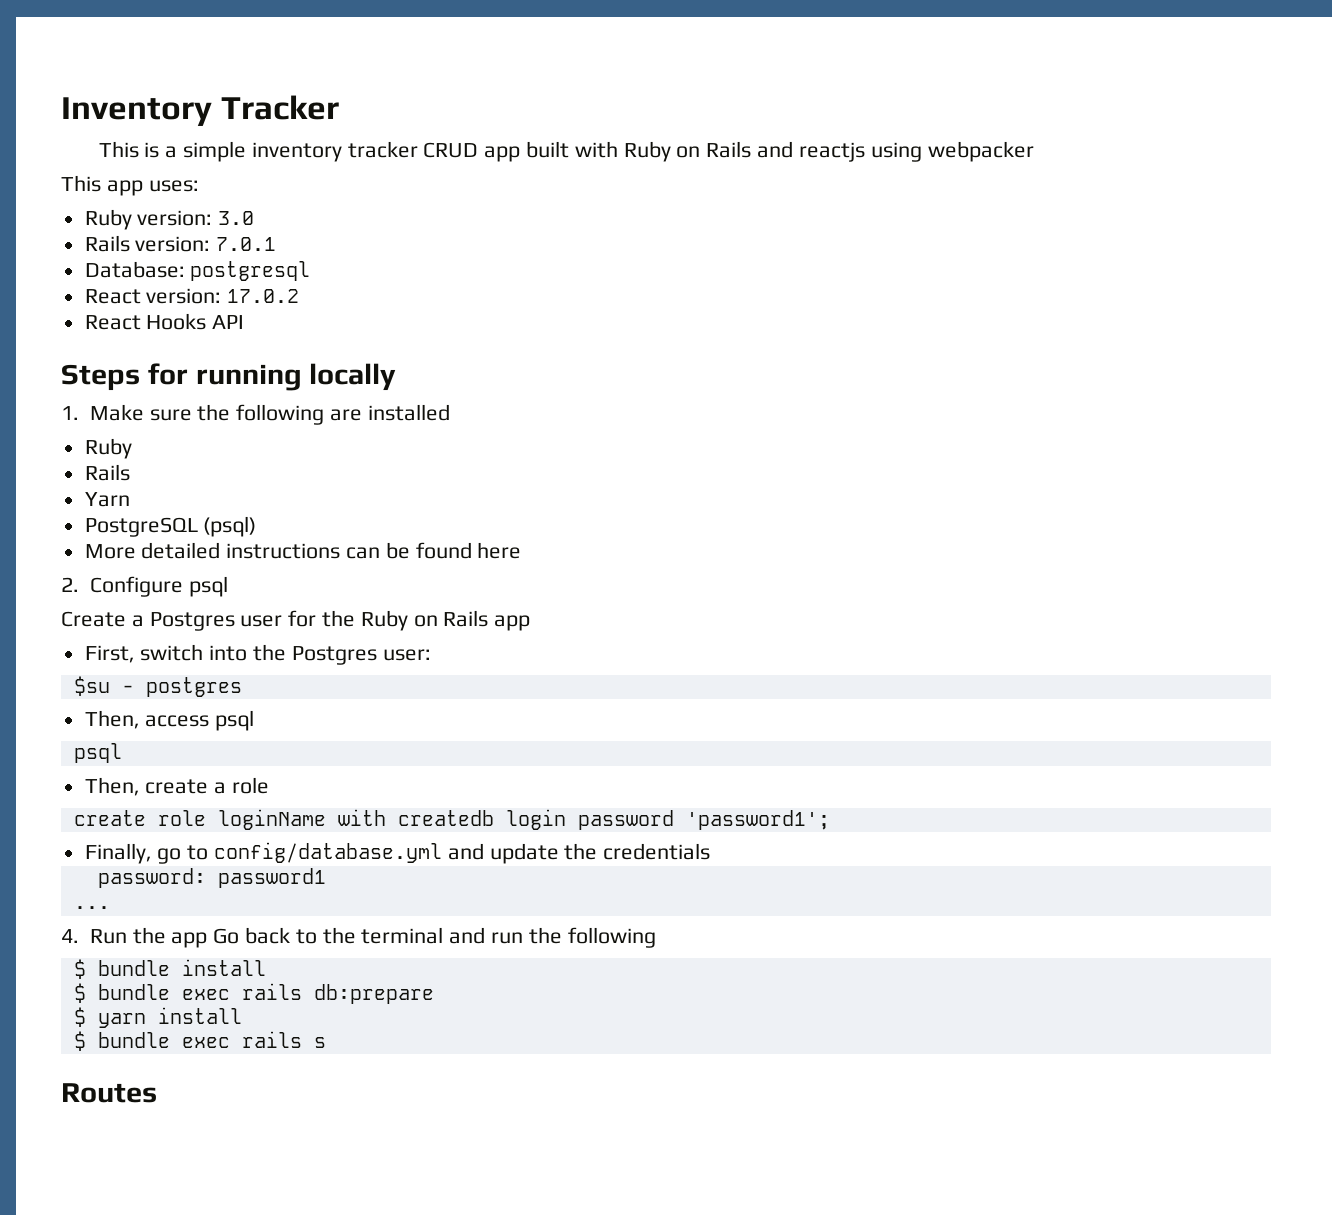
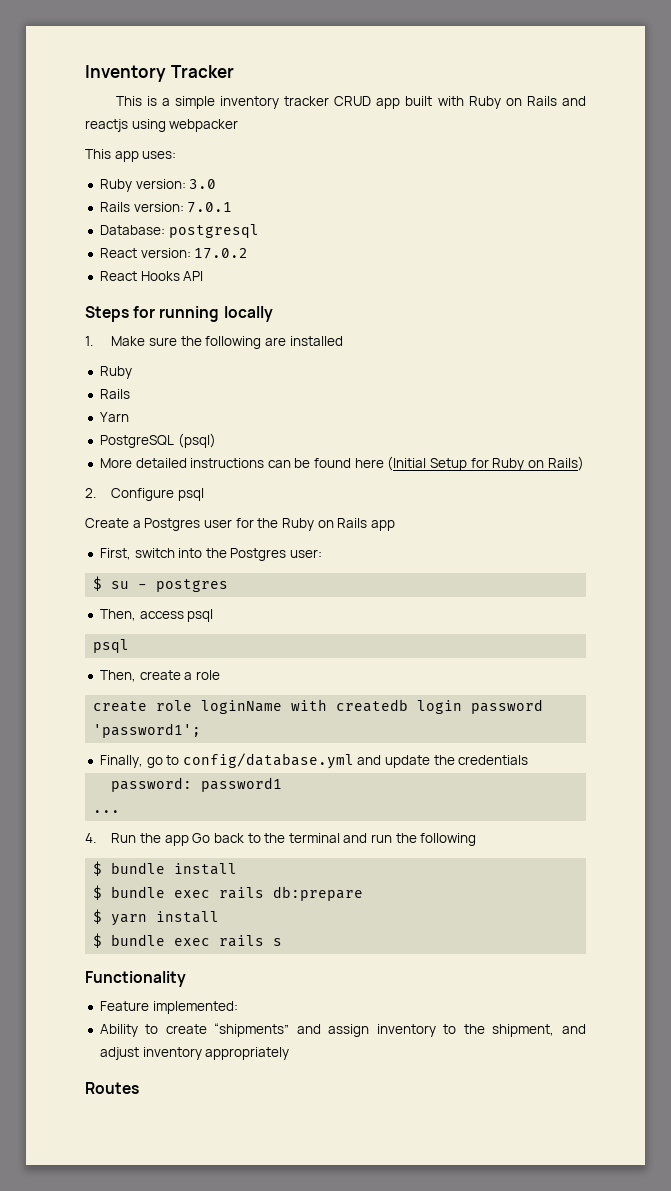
(522, 550) none -> [387,456,584,471] (Initial Setup for Ruby on Rails)
[73,676,110,696] $su -> [93,576,130,591] $ su
(326, 1042) none -> [85,971,186,987] [99,1001,238,1014] [99,1023,586,1037] [99,1047,290,1060] // Functionality // Feature implemented: // Ability to create “shipments” and assign inventory to the shipment, and adjust inventory appropriately

